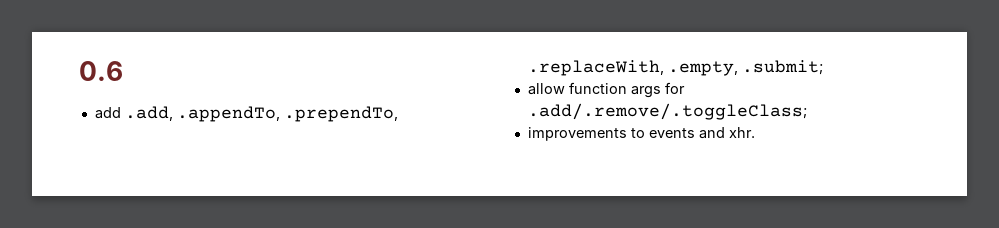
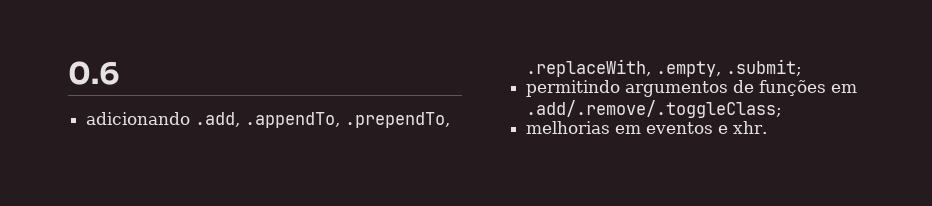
[94,107,121,119] add -> [86,112,191,125] adicionando
[527,82,685,98] [527,103,807,120] [527,127,725,141] allow function args for .add/.remove/.toggleClass; // improvements to events and -> [526,80,858,97] [526,100,783,118] [526,121,729,134] permitindo argumentos de funções em .add/.remove/.toggleClass; // melhorias em eventos e

